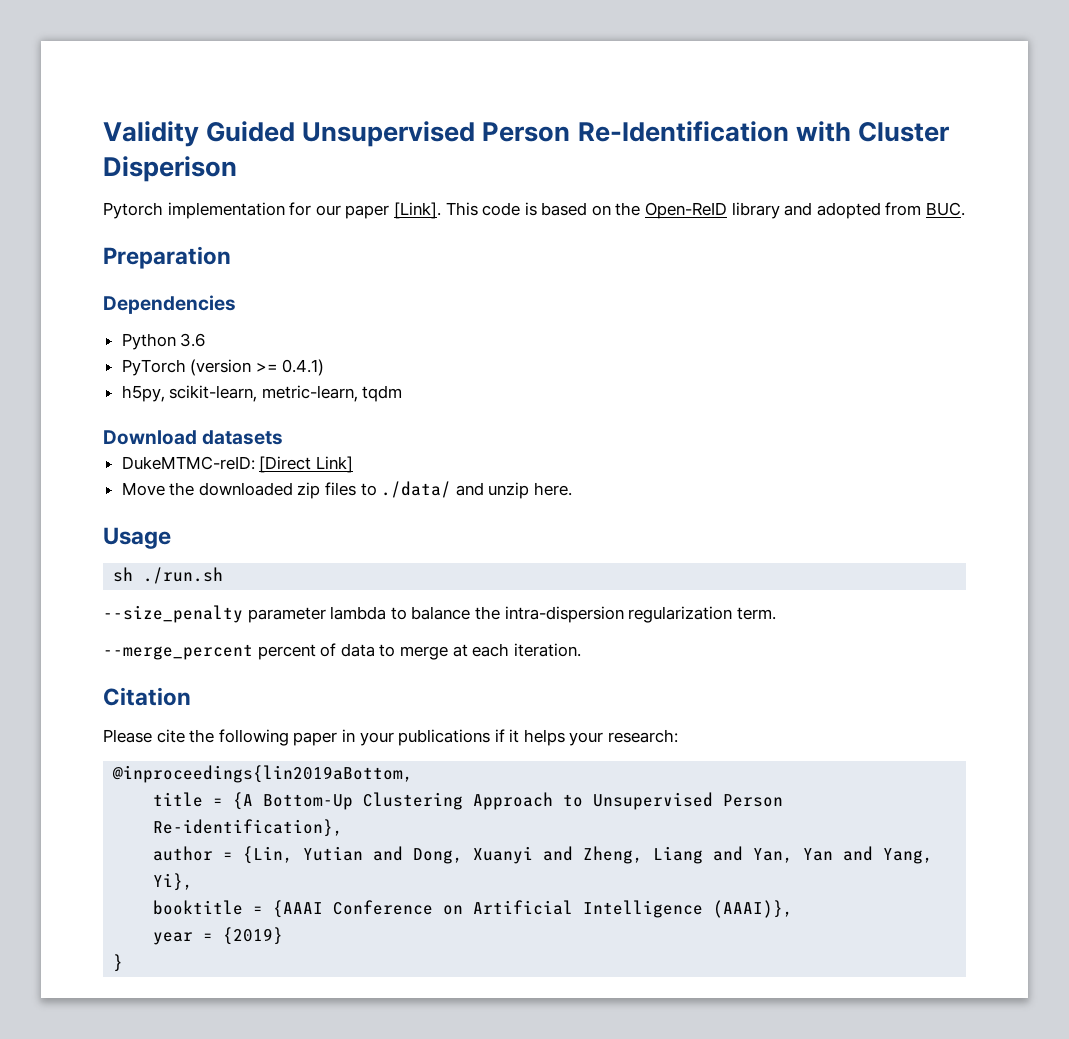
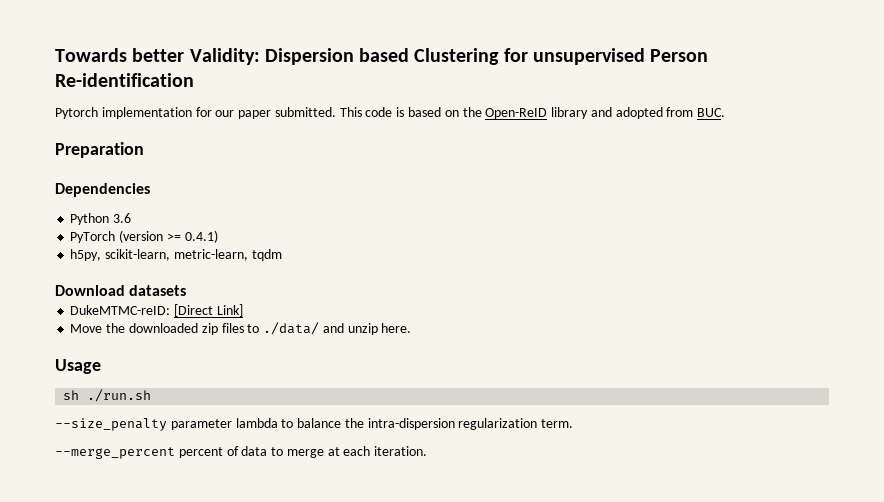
[103,121,949,147] [103,156,237,182] Validity Guided Unsupervised Person Re-Identification with Cluster Disperison -> [55,48,709,65] [55,73,194,87] Towards better Validity: Dispersion based Clustering for unsupervised Person Re-identification
[393,202,441,219] [Link]. -> [274,107,336,117] submitted.
[103,687,191,706] [103,729,679,746] [112,765,414,783] [153,792,784,810] [153,819,344,837] [153,846,934,864] [153,873,194,891] [153,900,794,918] [153,927,284,945] [113,954,124,972] // Citation // Please cite the following paper in your publications if it helps your research: // @inproceedings{lin2019aBottom, // title = {A Bottom-Up Clustering Approach to Unsupervised Person Re-identification}, // author = {Lin, Yutian and Dong, Xuanyi and Zheng, Liang and Yan, Yan and Yang, Yi}, // booktitle = {AAAI Conference on Artificial Intelligence (AAAI)}, // year = {2019} // } -> (428, 451) none

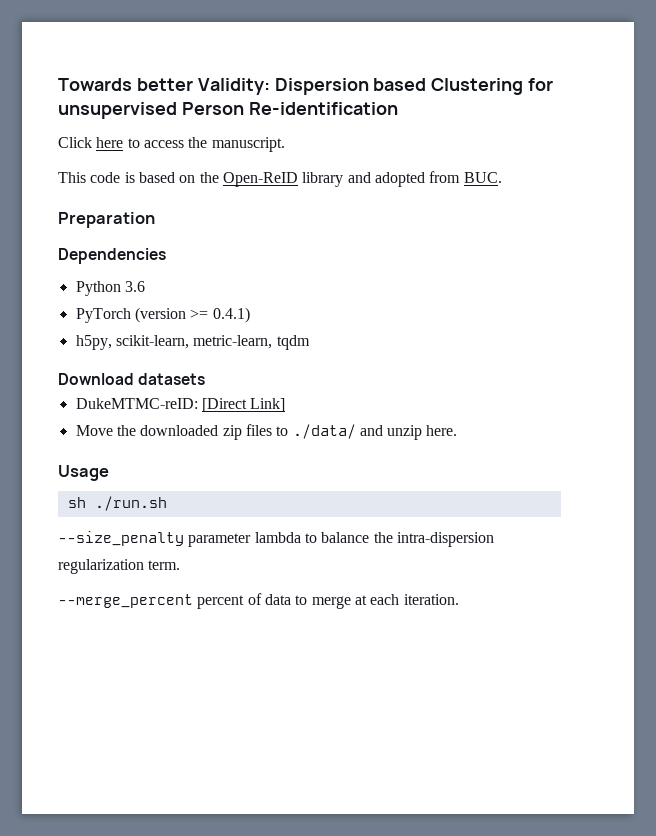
[55,107,336,119] Pytorch implementation for our paper submitted. -> [58,137,285,152] Click here to access the manuscript. //

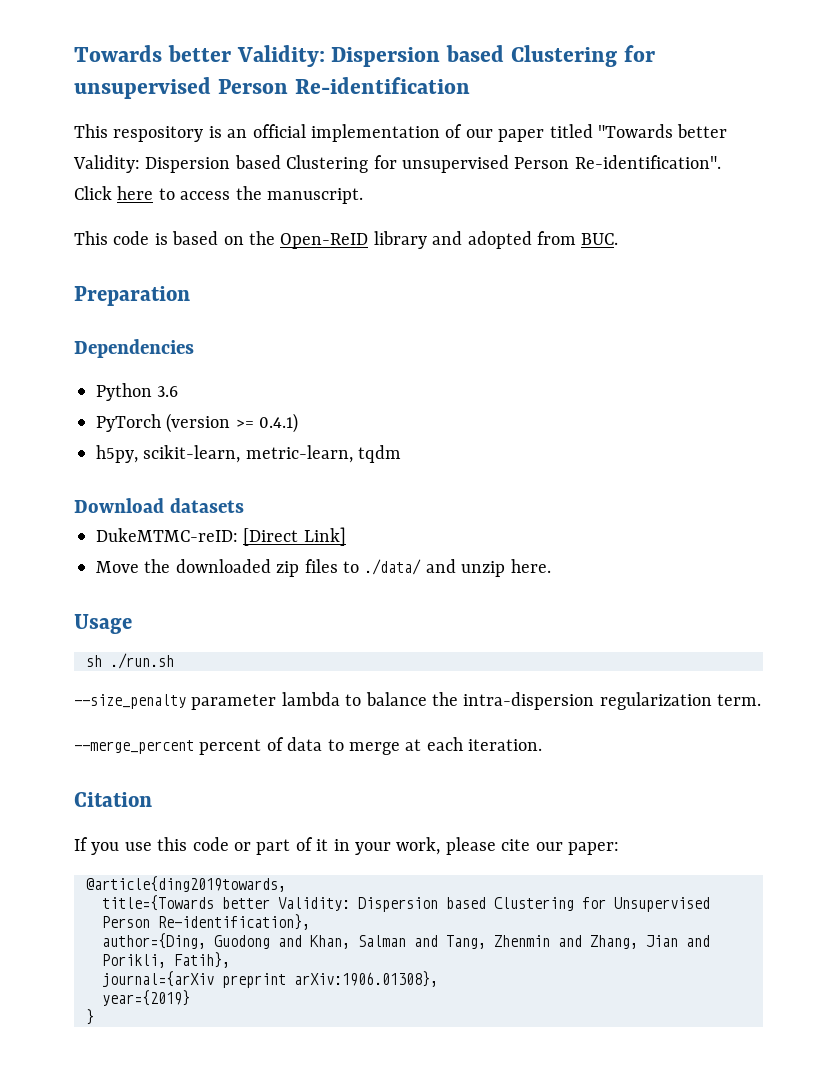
(398, 108) none -> [74,124,728,142] [73,155,721,173] This respository is an official implementation of our paper titled "Towards better Validity: Dispersion based Clustering for unsupervised Person Re-identification".
(459, 599) none -> [74,792,152,807] [74,837,619,855] [86,876,286,892] [102,895,710,912] [102,914,310,930] [102,933,710,949] [102,952,230,968] [102,971,438,988] [102,990,190,1006] [86,1009,94,1025] // Citation // If you use this code or part of it in your work, please cite our paper: // @article{ding2019towards, // title={Towards better Validity: Dispersion based Clustering for Unsupervised Person Re-identification}, // author={Ding, Guodong and Khan, Salman and Tang, Zhenmin and Zhang, Jian and Porikli, Fatih}, // journal={arXiv preprint arXiv:1906.01308}, // year={2019} // }

